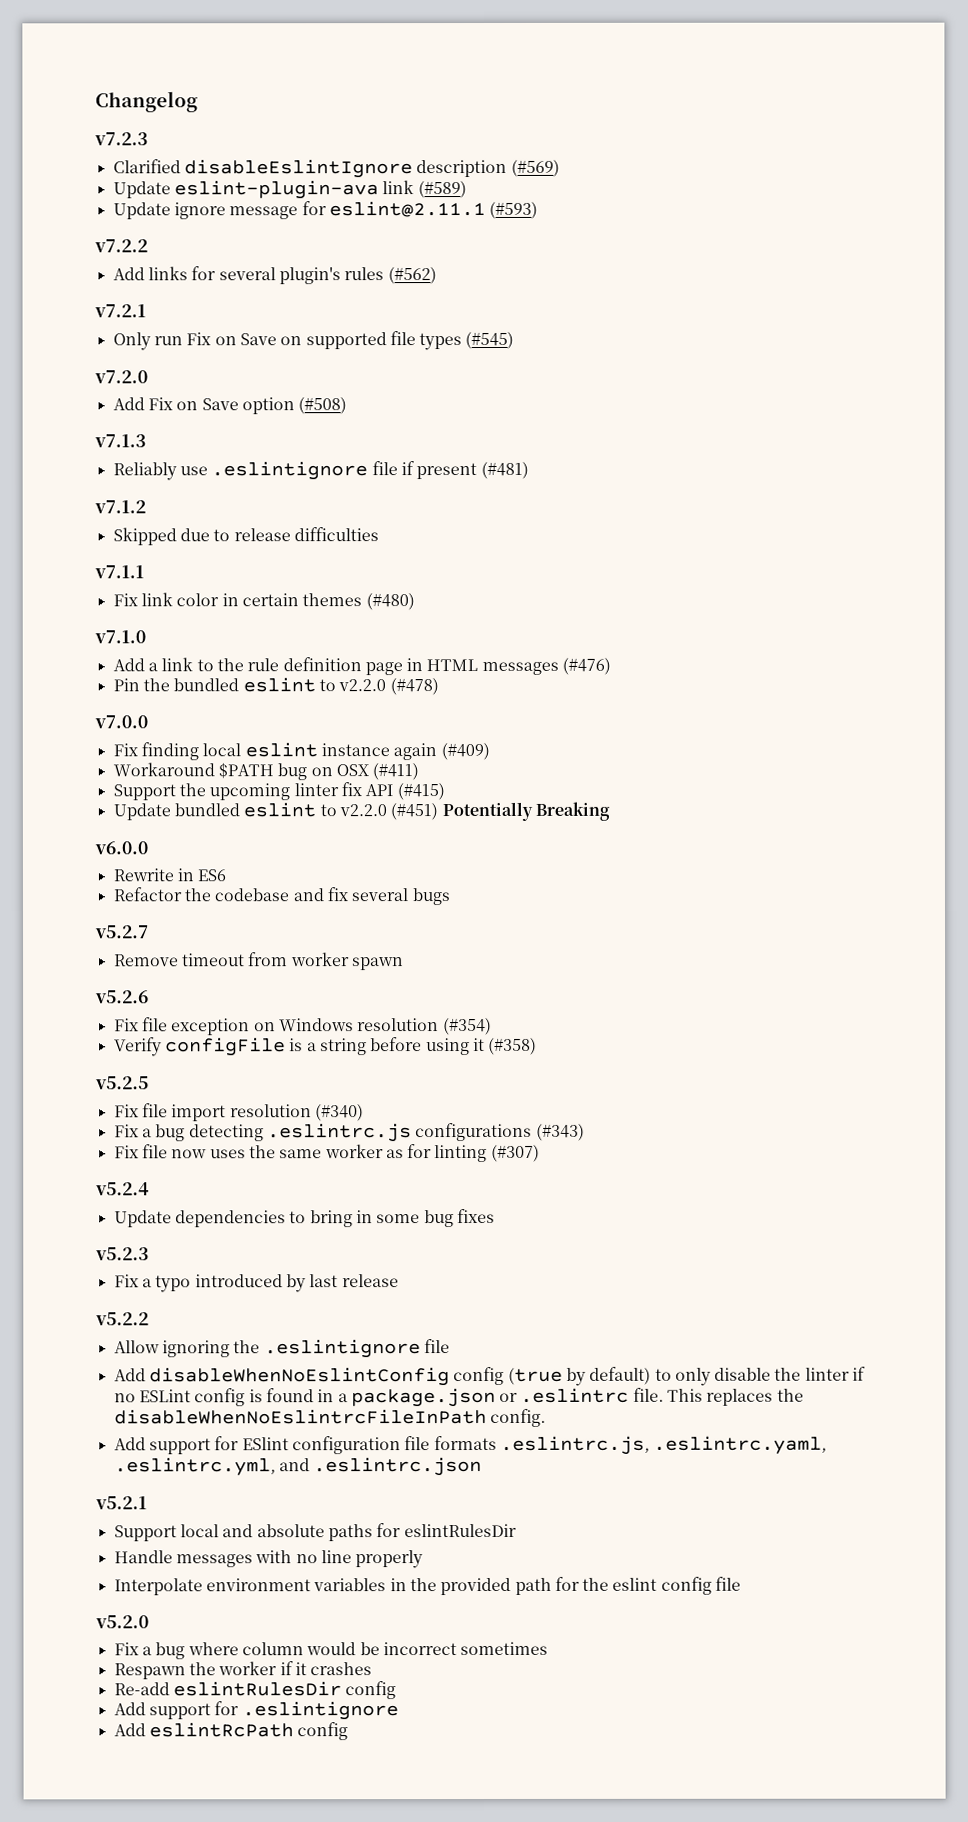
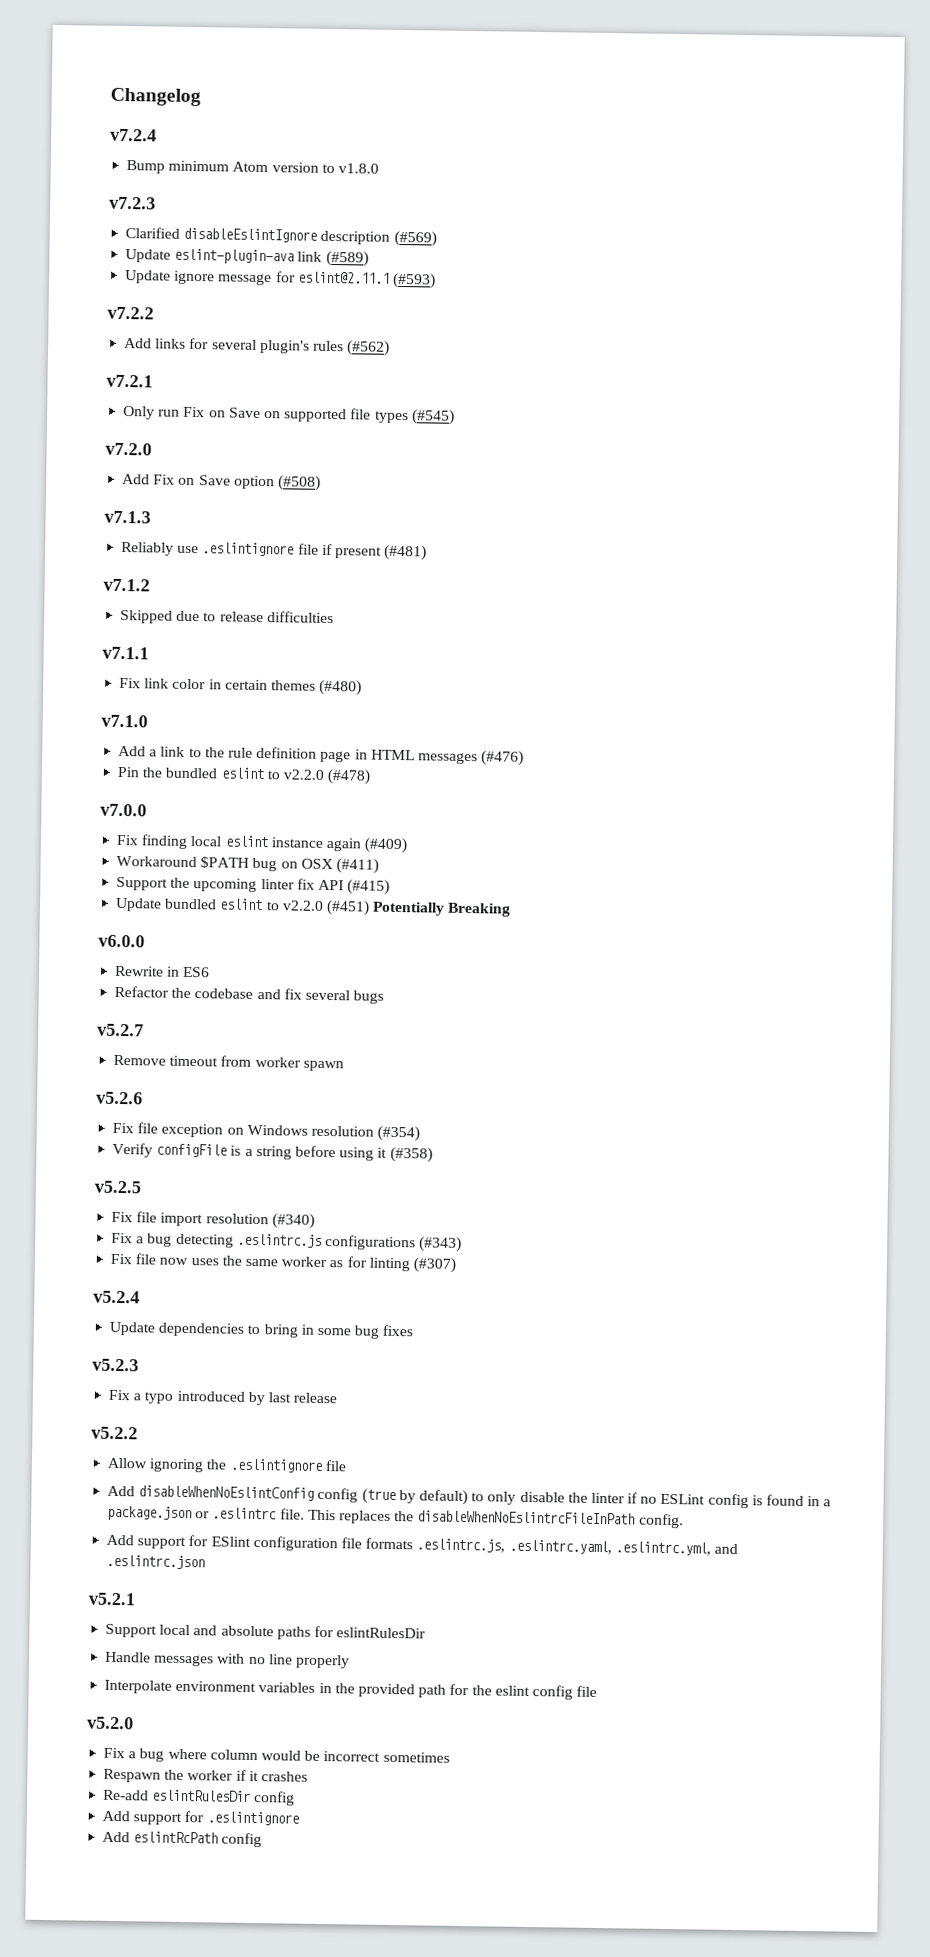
(198, 102) none -> [110,128,157,142] [126,160,379,174] // v7.2.4 // Bump minimum Atom version to v1.8.0

